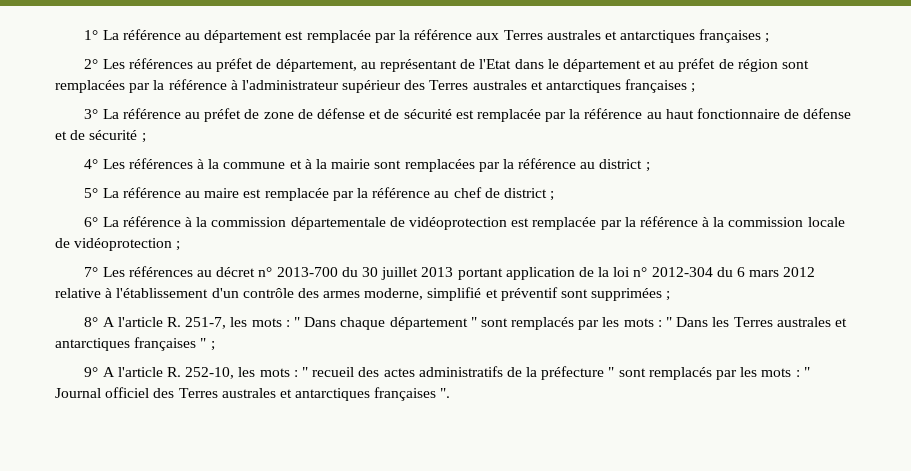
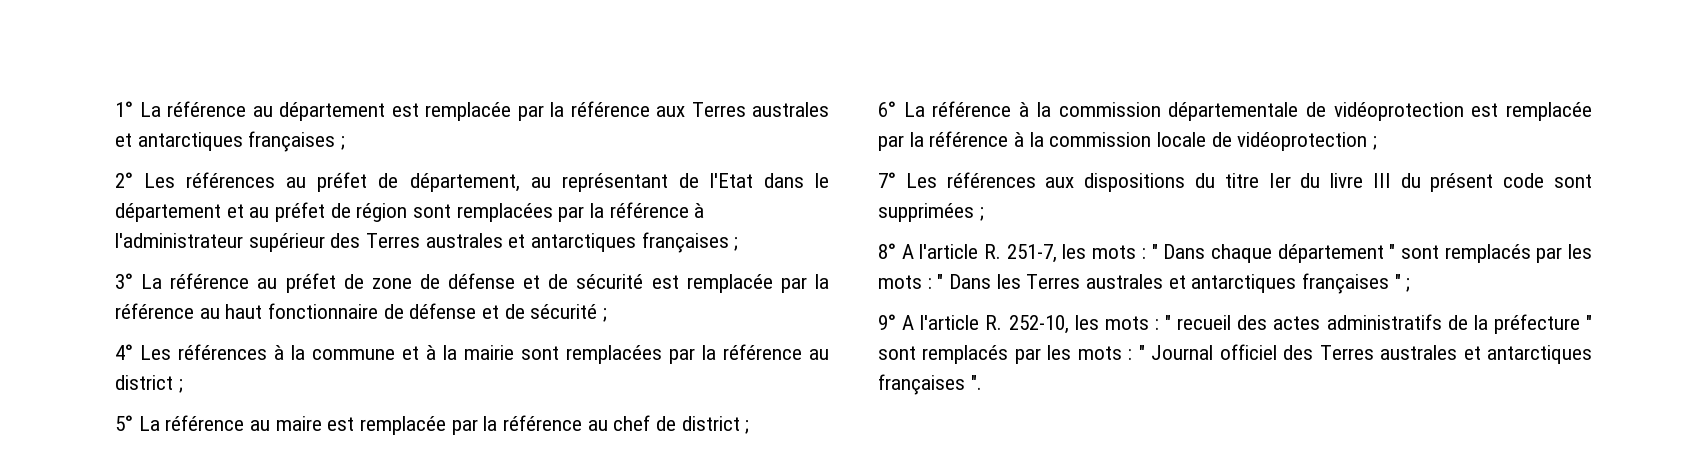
[197,267,816,280] [55,287,558,301] au décret n° 2013-700 du 30 juillet 2013 portant application de la loi n° 2012-304 du 6 mars 2012 relative à l'établissement d'un contrôle des armes moderne, simplifié et préventif -> [1045,173,1545,192] aux dispositions du titre Ier du livre III du présent code

